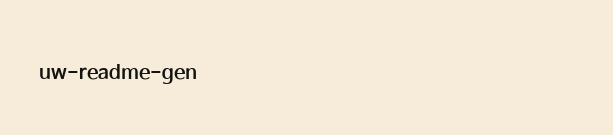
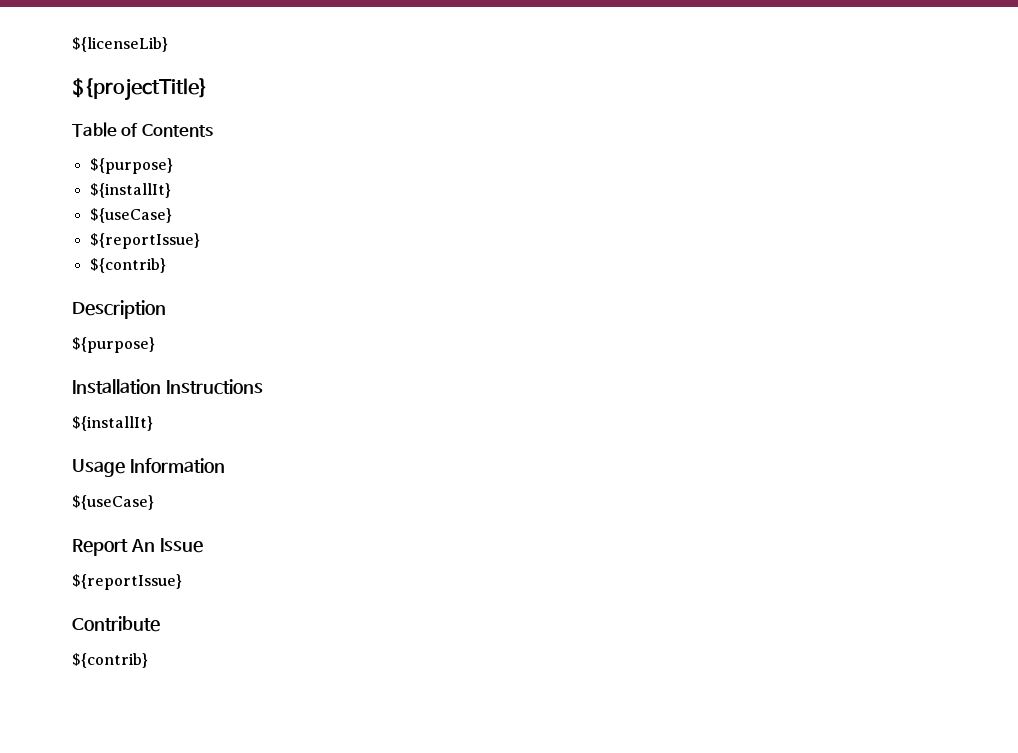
[39,64,197,84] uw-readme-gen -> [72,37,168,52] [72,78,208,101] [72,122,213,137] [89,158,173,174] [89,183,171,198] [89,208,172,223] [89,233,200,249] [89,258,166,273] [72,300,166,319] [72,337,155,353] [72,379,263,395] [72,416,153,431] [72,458,225,477] [72,495,154,510] [72,538,203,556] [72,574,182,590] [72,616,160,632] [72,653,148,668] ${licenseLib} // ${projectTitle} // Table of Contents // ${purpose} // ${installIt} // ${useCase} // ${reportIssue} // ${contrib} // Description // ${purpose} // Installation Instructions // ${installIt} // Usage Information // ${useCase} // Report An Issue // ${reportIssue} // Contribute // ${contrib}

